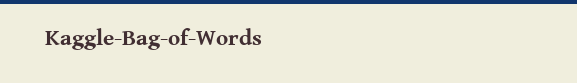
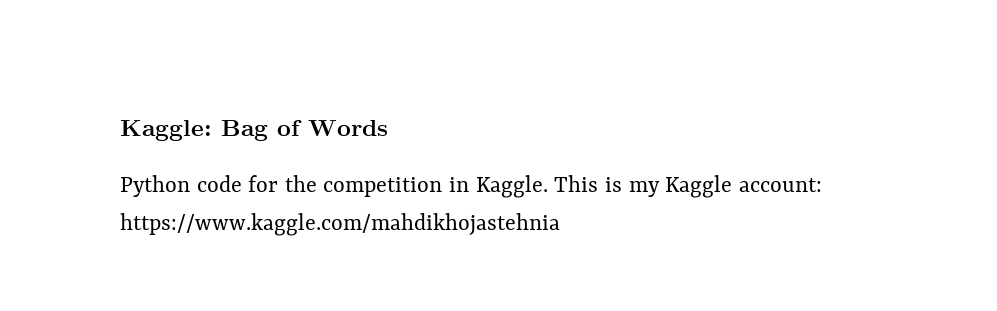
[45,28,262,50] Kaggle-Bag-of-Words -> [120,120,388,141] [120,175,822,198] [120,213,560,236] Kaggle: Bag of Words // Python code for the competition in Kaggle. This is my Kaggle account: https://www.kaggle.com/mahdikhojastehnia

